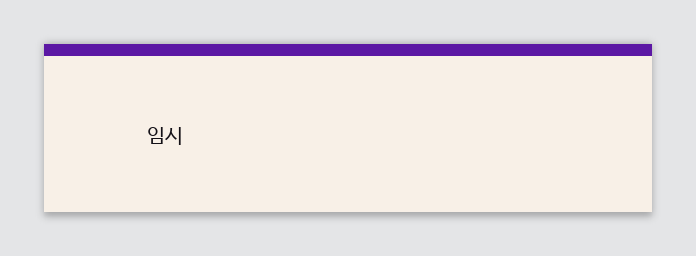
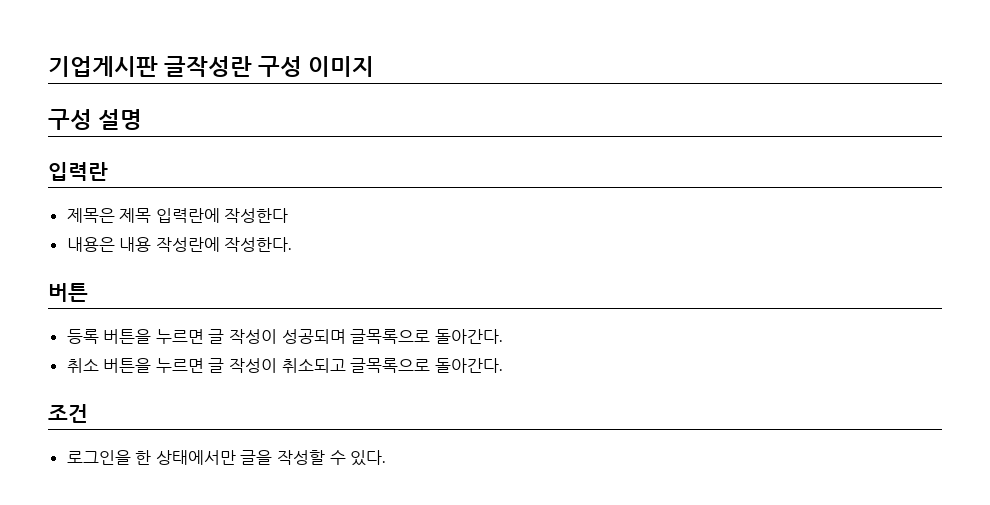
[147,127,183,145] 임시 -> [48,56,375,77] [48,109,143,130] [48,162,108,181] [66,208,289,223] [66,237,293,252] [48,283,88,302] [66,329,503,344] [66,358,503,373] [48,404,88,423] [66,450,387,466] 기업게시판 글작성란 구성 이미지 // 구성 설명 // 입력란 // 제목은 제목 입력란에 작성한다 // 내용은 내용 작성란에 작성한다. // 버튼 // 등록 버튼을 누르면 글 작성이 성공되며 글목록으로 돌아간다. // 취소 버튼을 누르면 글 작성이 취소되고 글목록으로 돌아간다. // 조건 // 로그인을 한 상태에서만 글을 작성할 수 있다.

